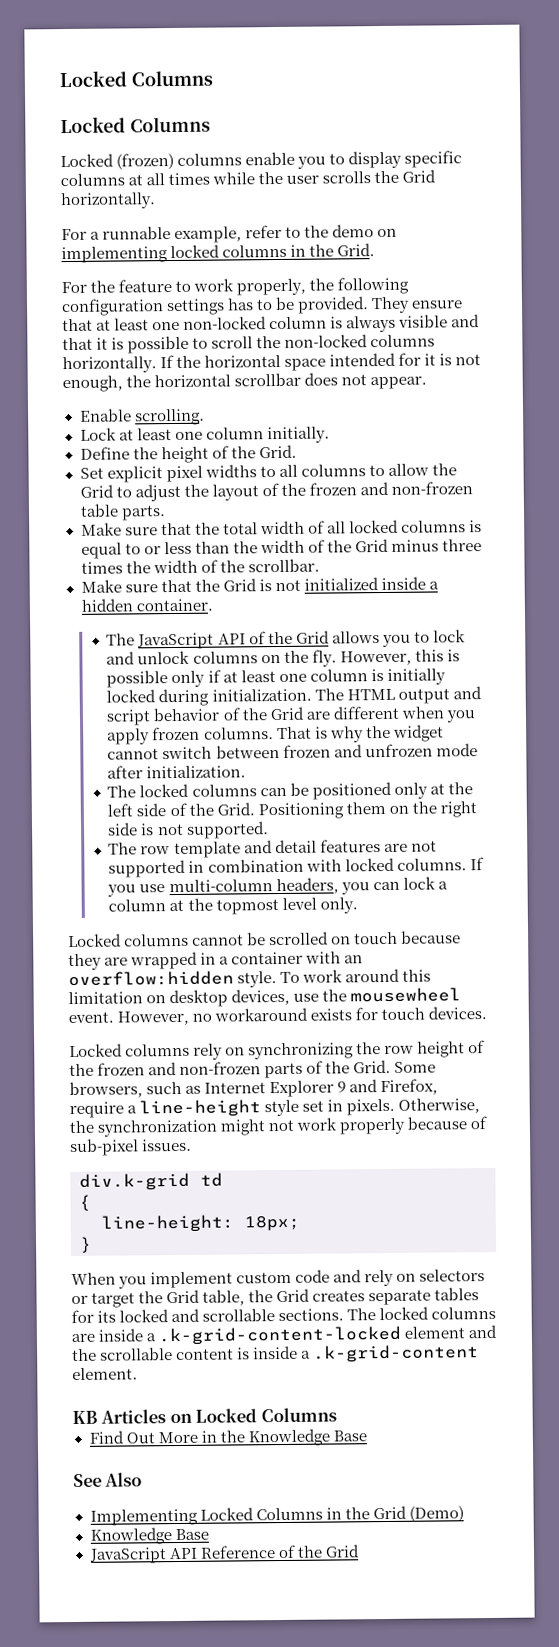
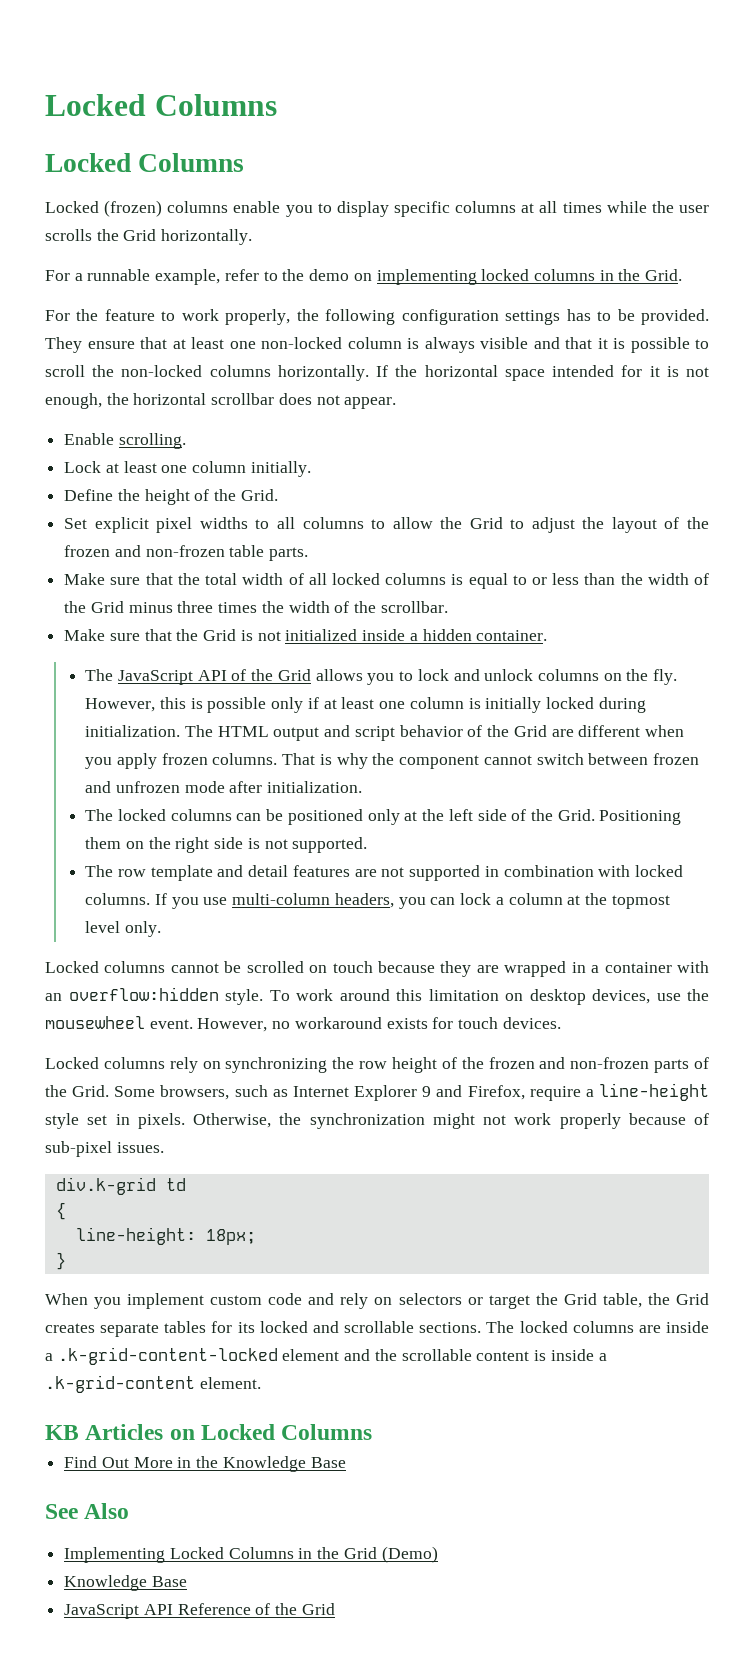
[392,724,444,742] widget -> [399,755,480,769] component

